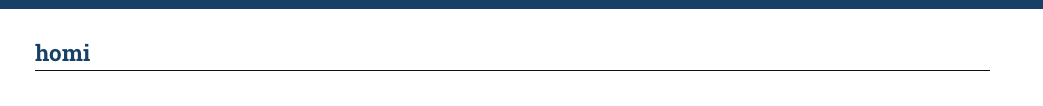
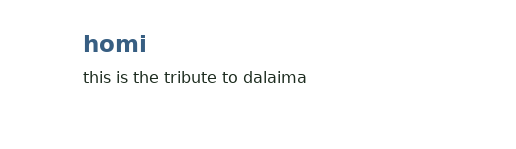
(90, 52) none -> [83,71,307,83] // this is the tribute to dalaima

